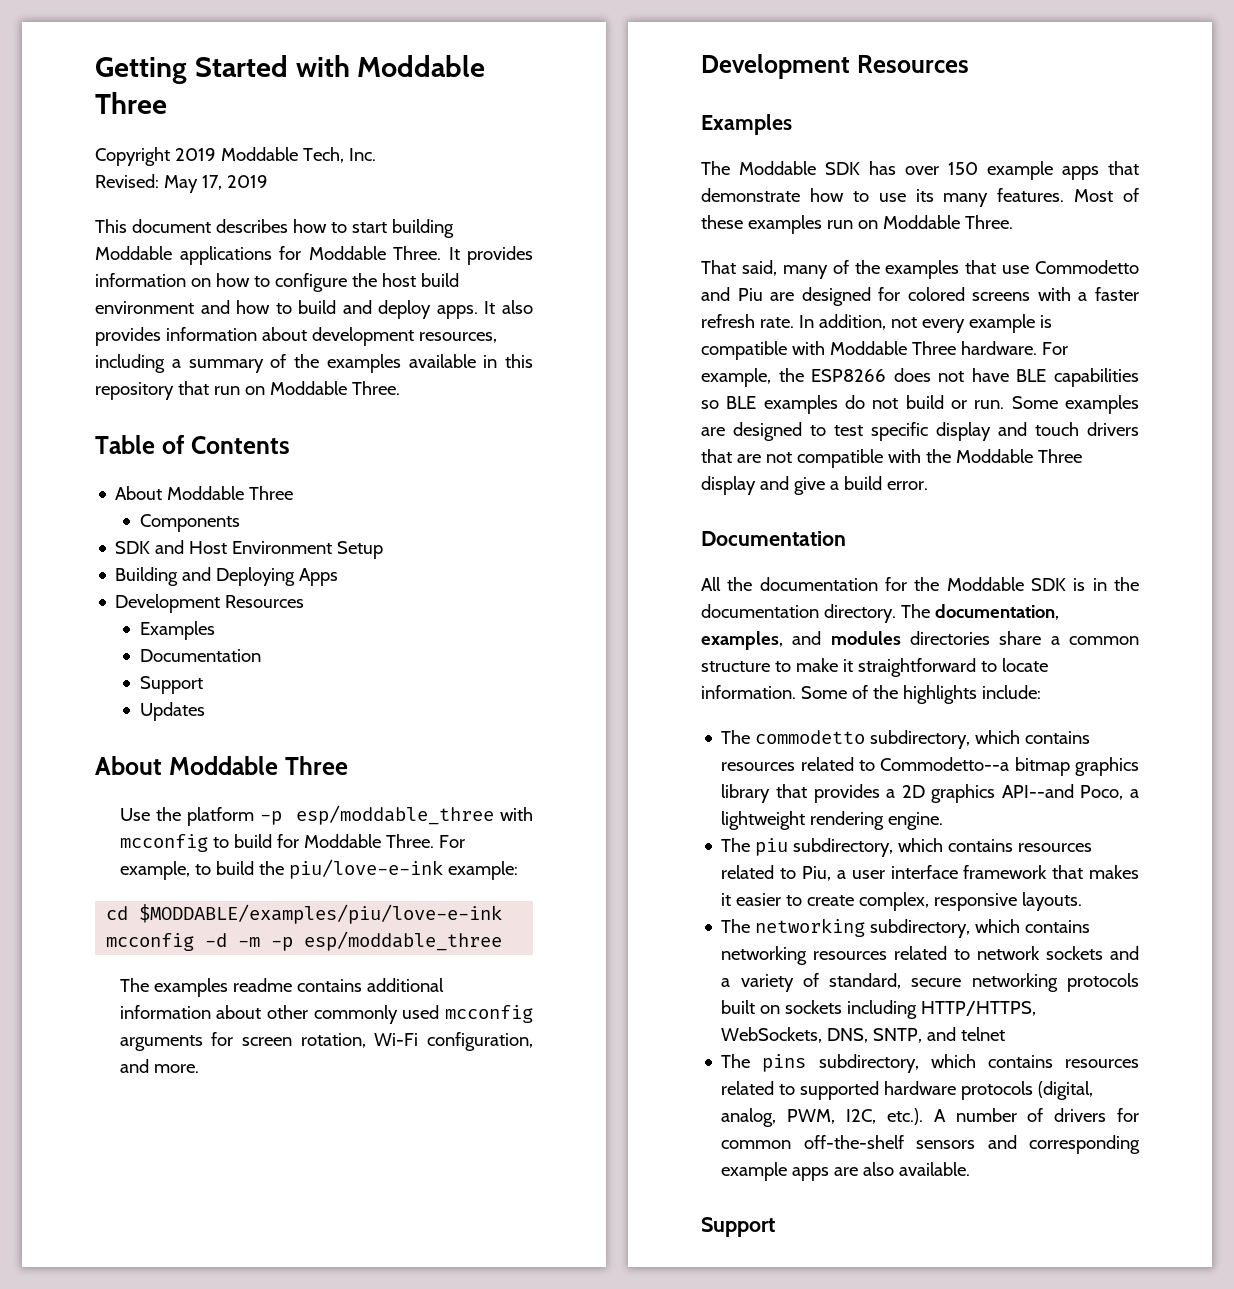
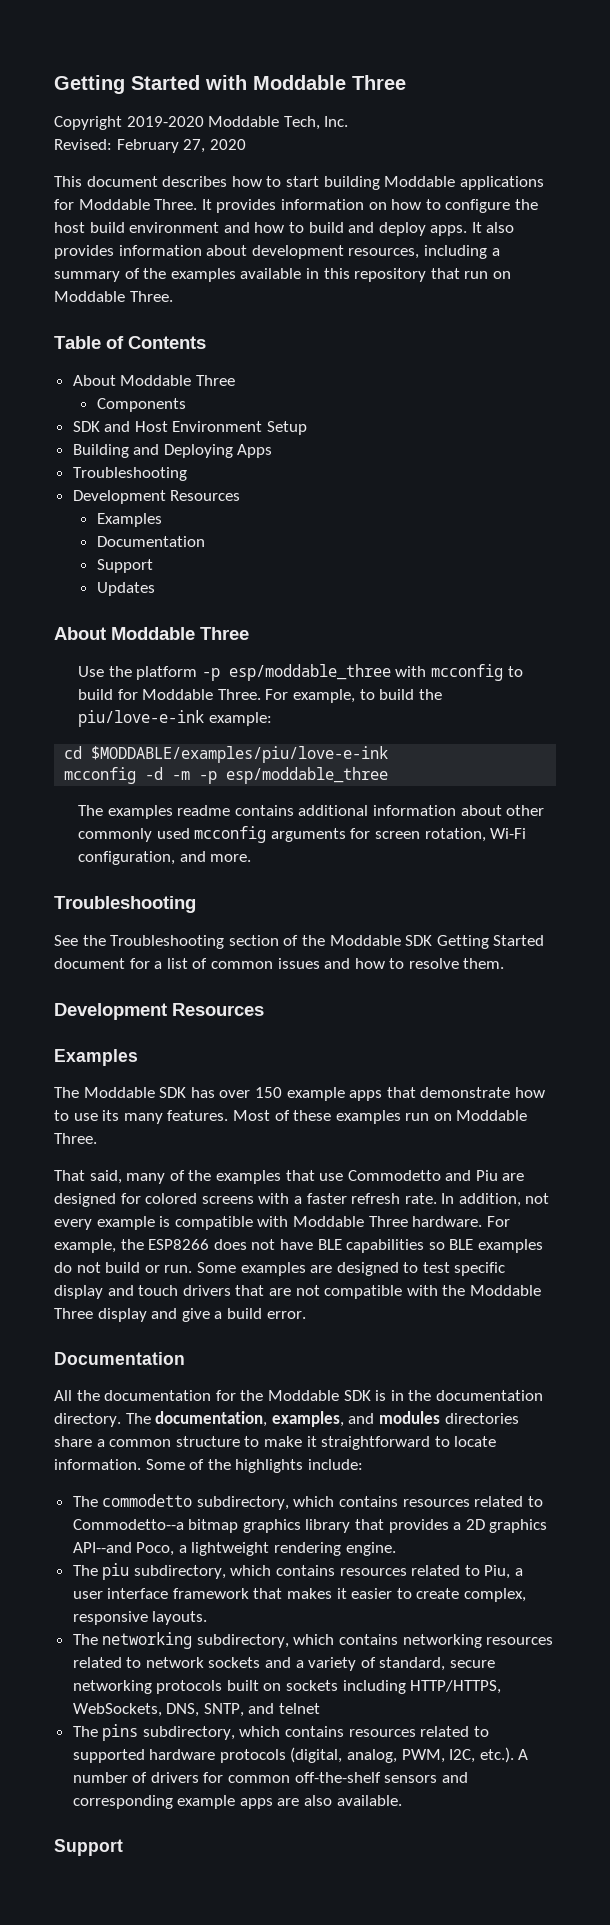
[174,148,216,161] 2019 -> [126,116,204,127] 2019-2020
[163,175,268,193] May 17, 2019 -> [116,139,246,153] February 27, 2020
(339, 577) none -> [72,467,187,481] // Troubleshooting
(199, 1068) none -> [54,896,196,913] [54,935,545,949] [54,958,505,969] // Troubleshooting // See the Troubleshooting section of the Moddable SDK Getting Started document for a list of common issues and how to resolve them.

